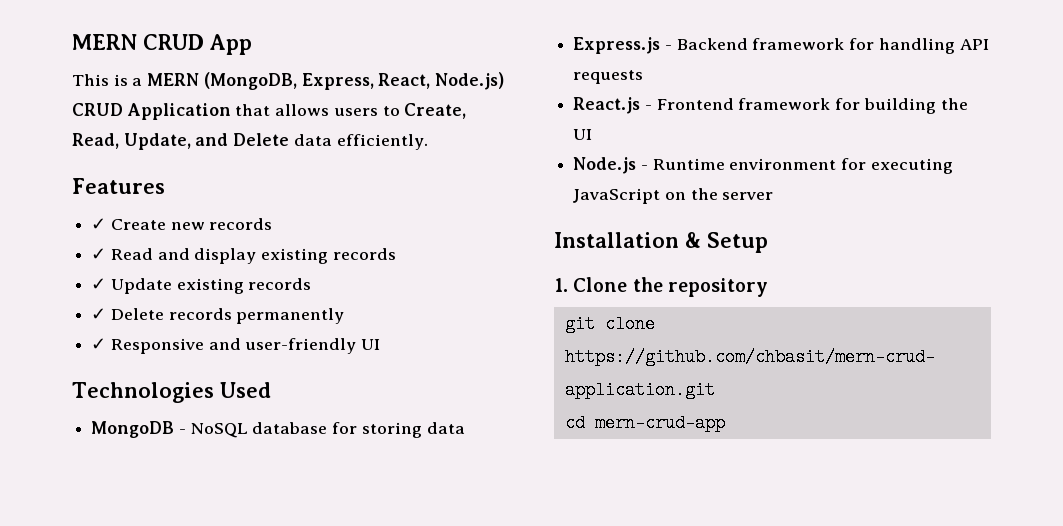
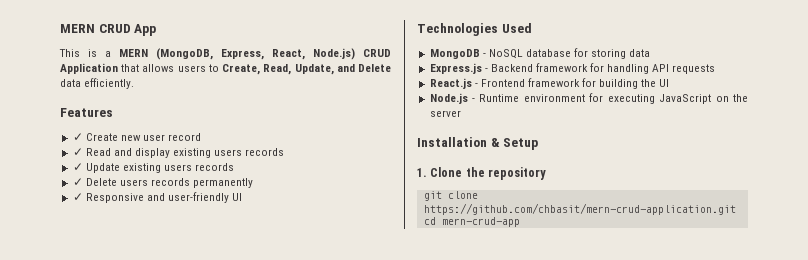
[209,218,273,230] records -> [142,133,202,141] user record
(329, 256) none -> [214,149,243,156] users
(244, 286) none -> [163,164,192,171] users
(164, 314) none -> [119,179,148,186] users

